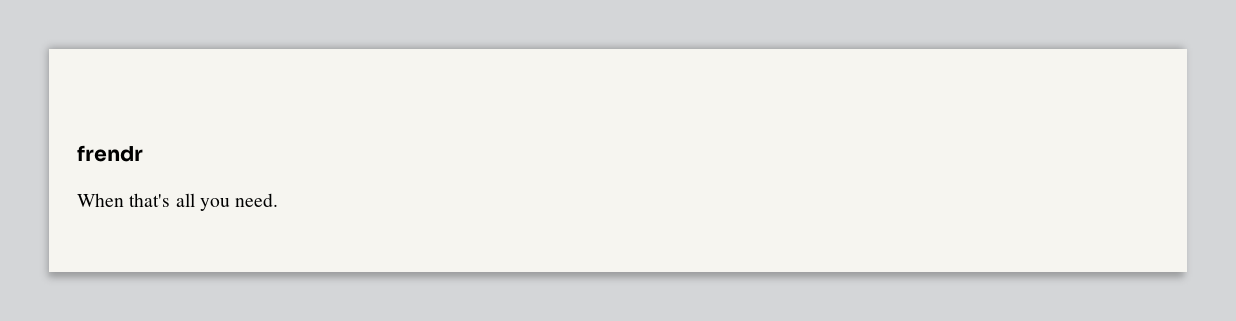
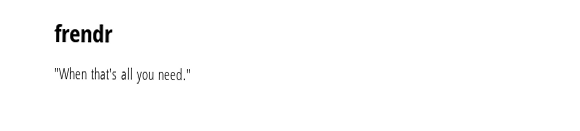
[77,193,124,207] When -> [53,67,87,80] "When
[235,193,279,207] need. -> [157,67,192,81] need."

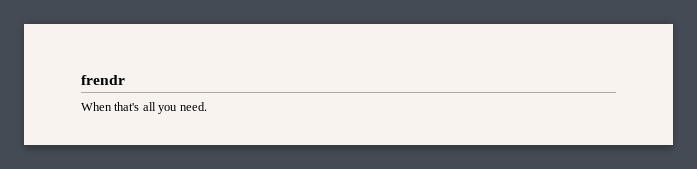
[53,67,87,80] "When -> [81,102,112,111] When
[157,67,192,81] need." -> [179,102,207,111] need.

